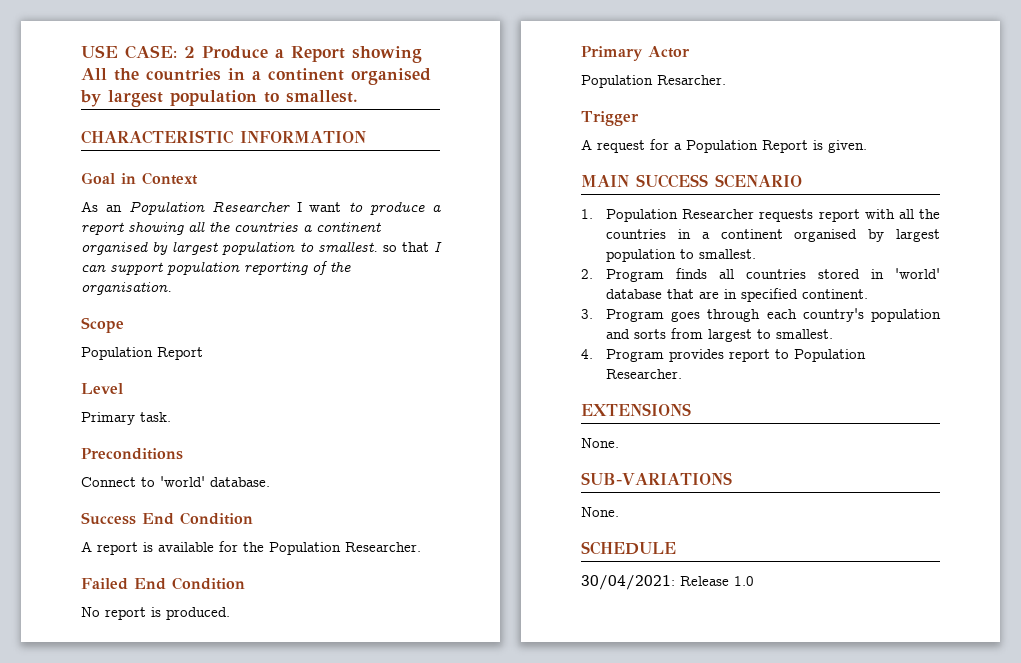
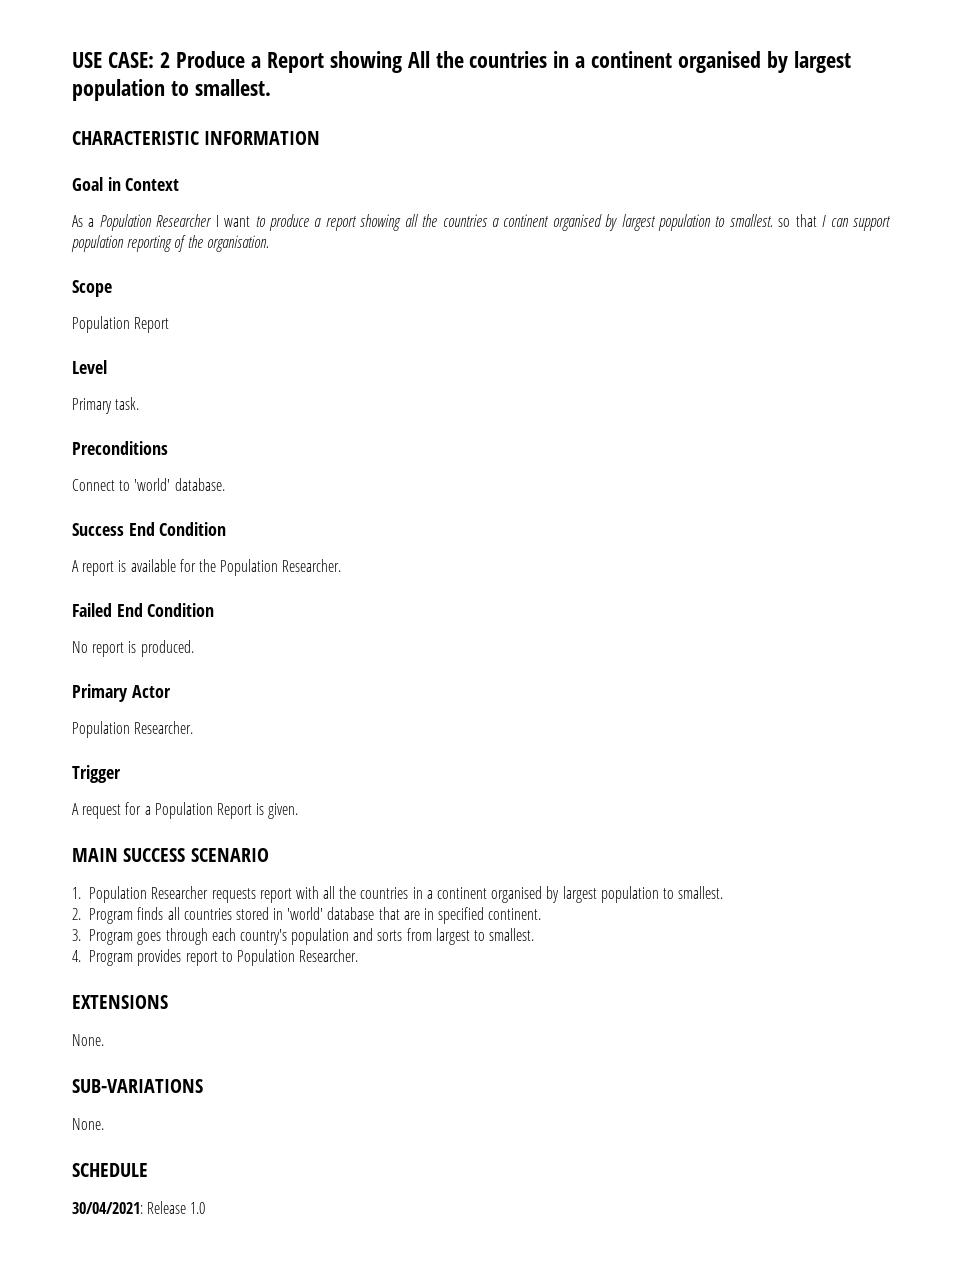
[105,205,122,212] an -> [88,218,95,227] a
[657,75,726,85] Resarcher. -> [134,721,194,734] Researcher.

